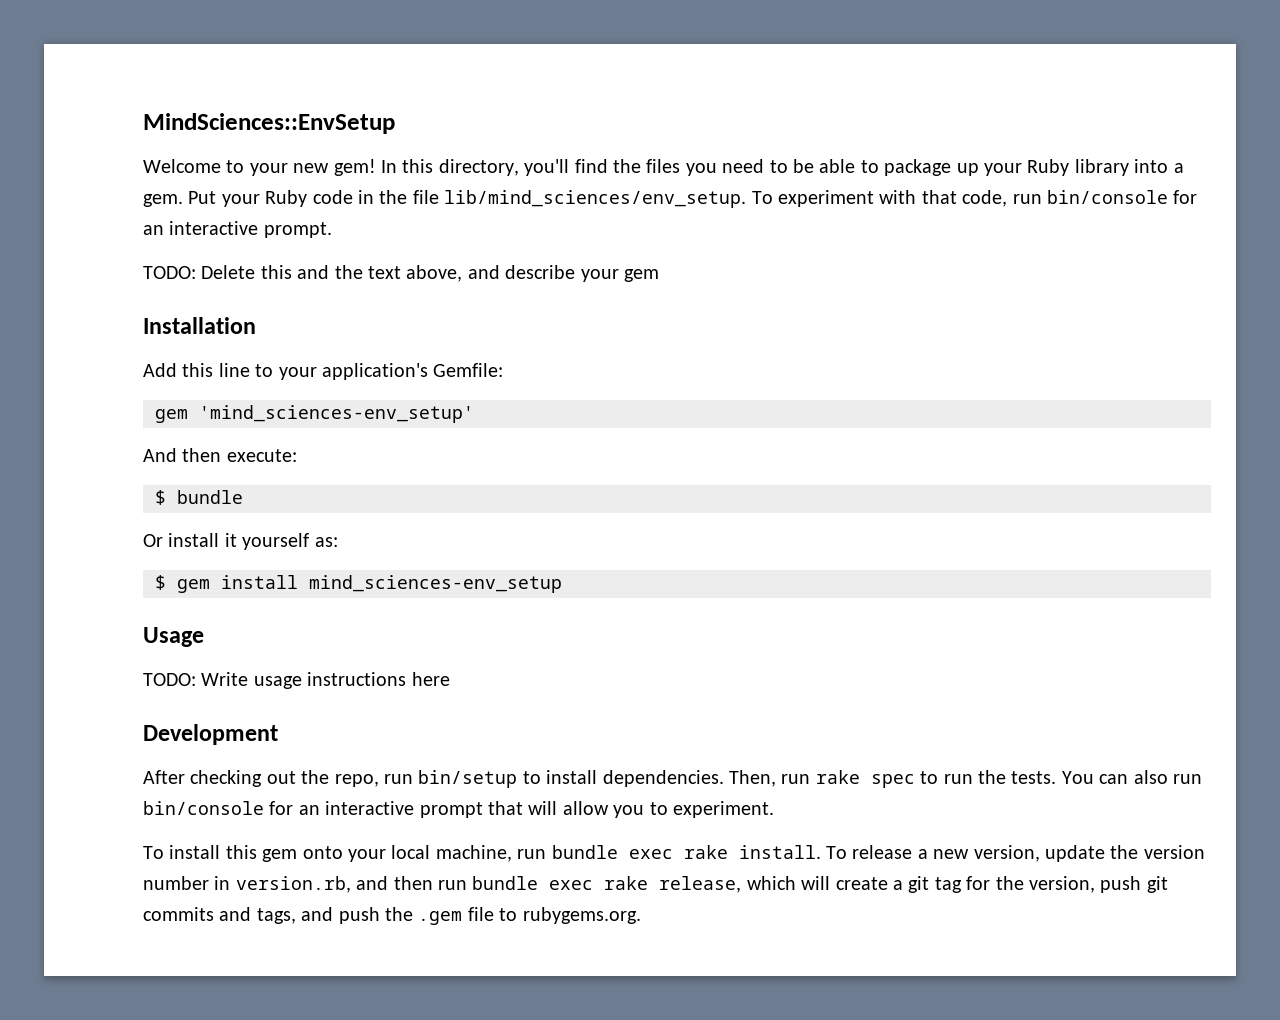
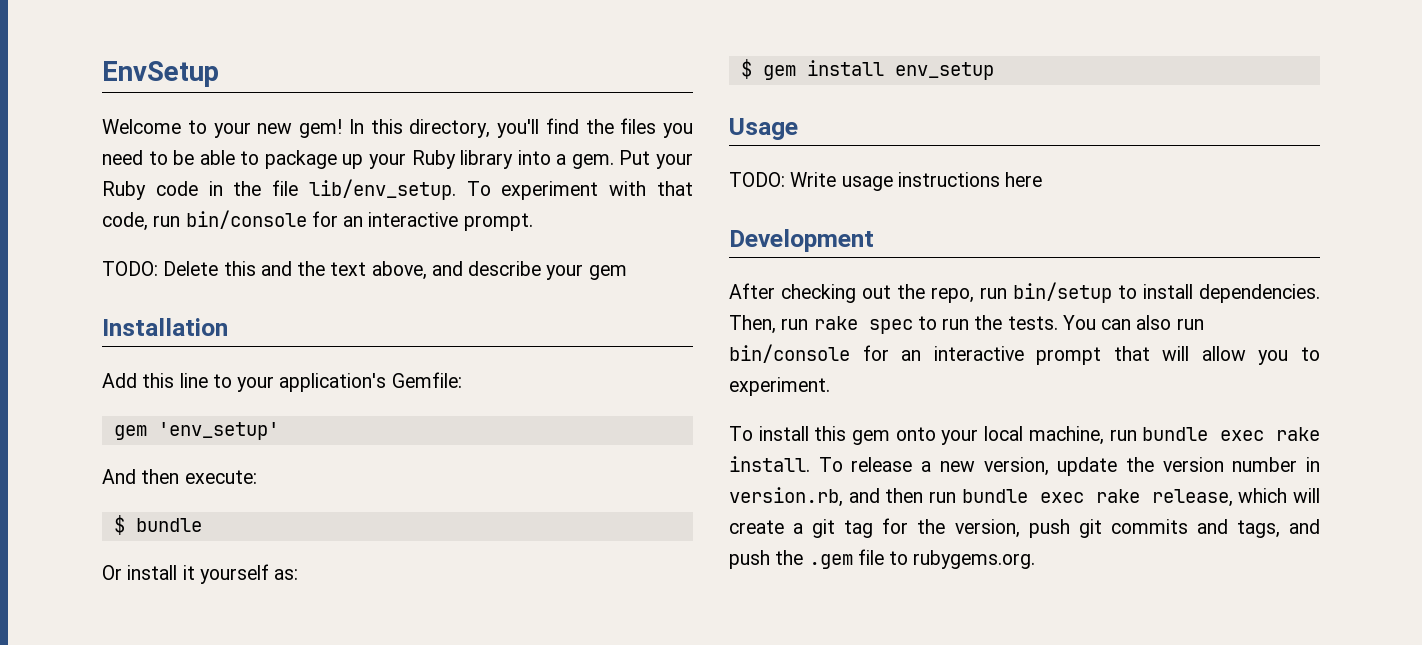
[143,113,395,134] MindSciences::EnvSetup -> [102,61,219,87] EnvSetup
[444,190,747,208] lib/mind_sciences/env_setup. -> [308,179,456,200] lib/env_setup.
[199,405,474,423] 'mind_sciences-env_setup' -> [157,422,279,440] 'env_setup'
[309,575,562,593] mind_sciences-env_setup -> [894,62,994,80] env_setup

